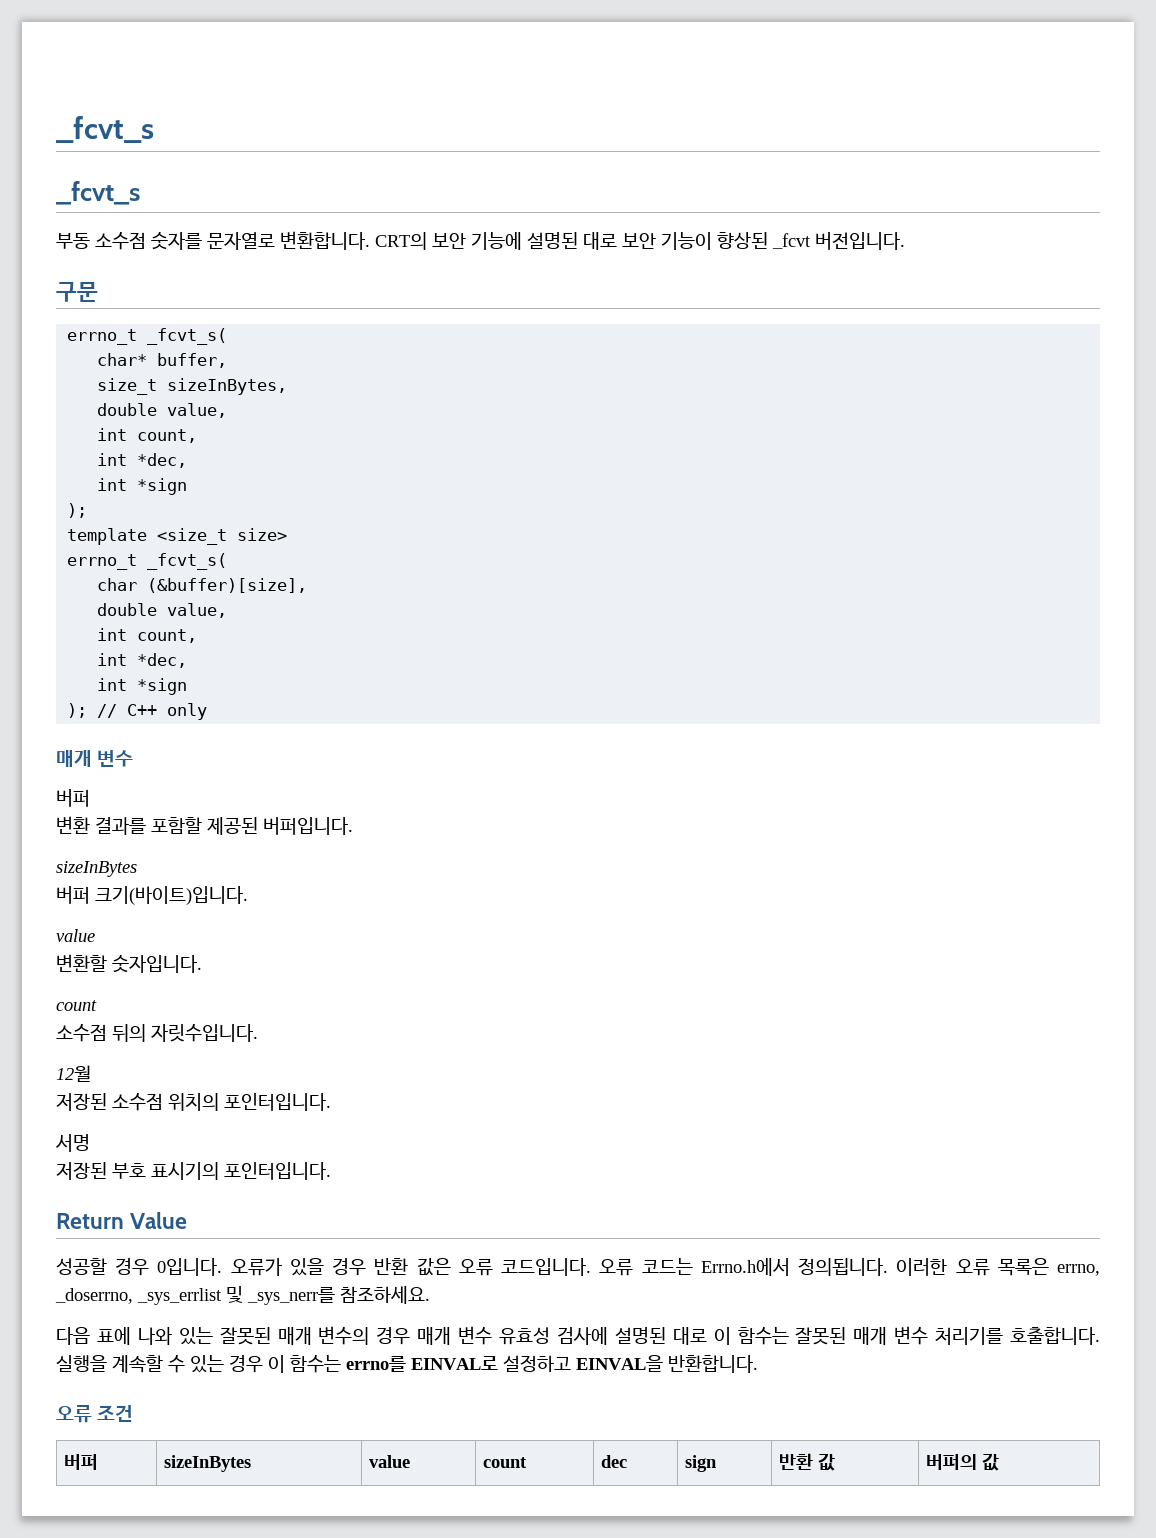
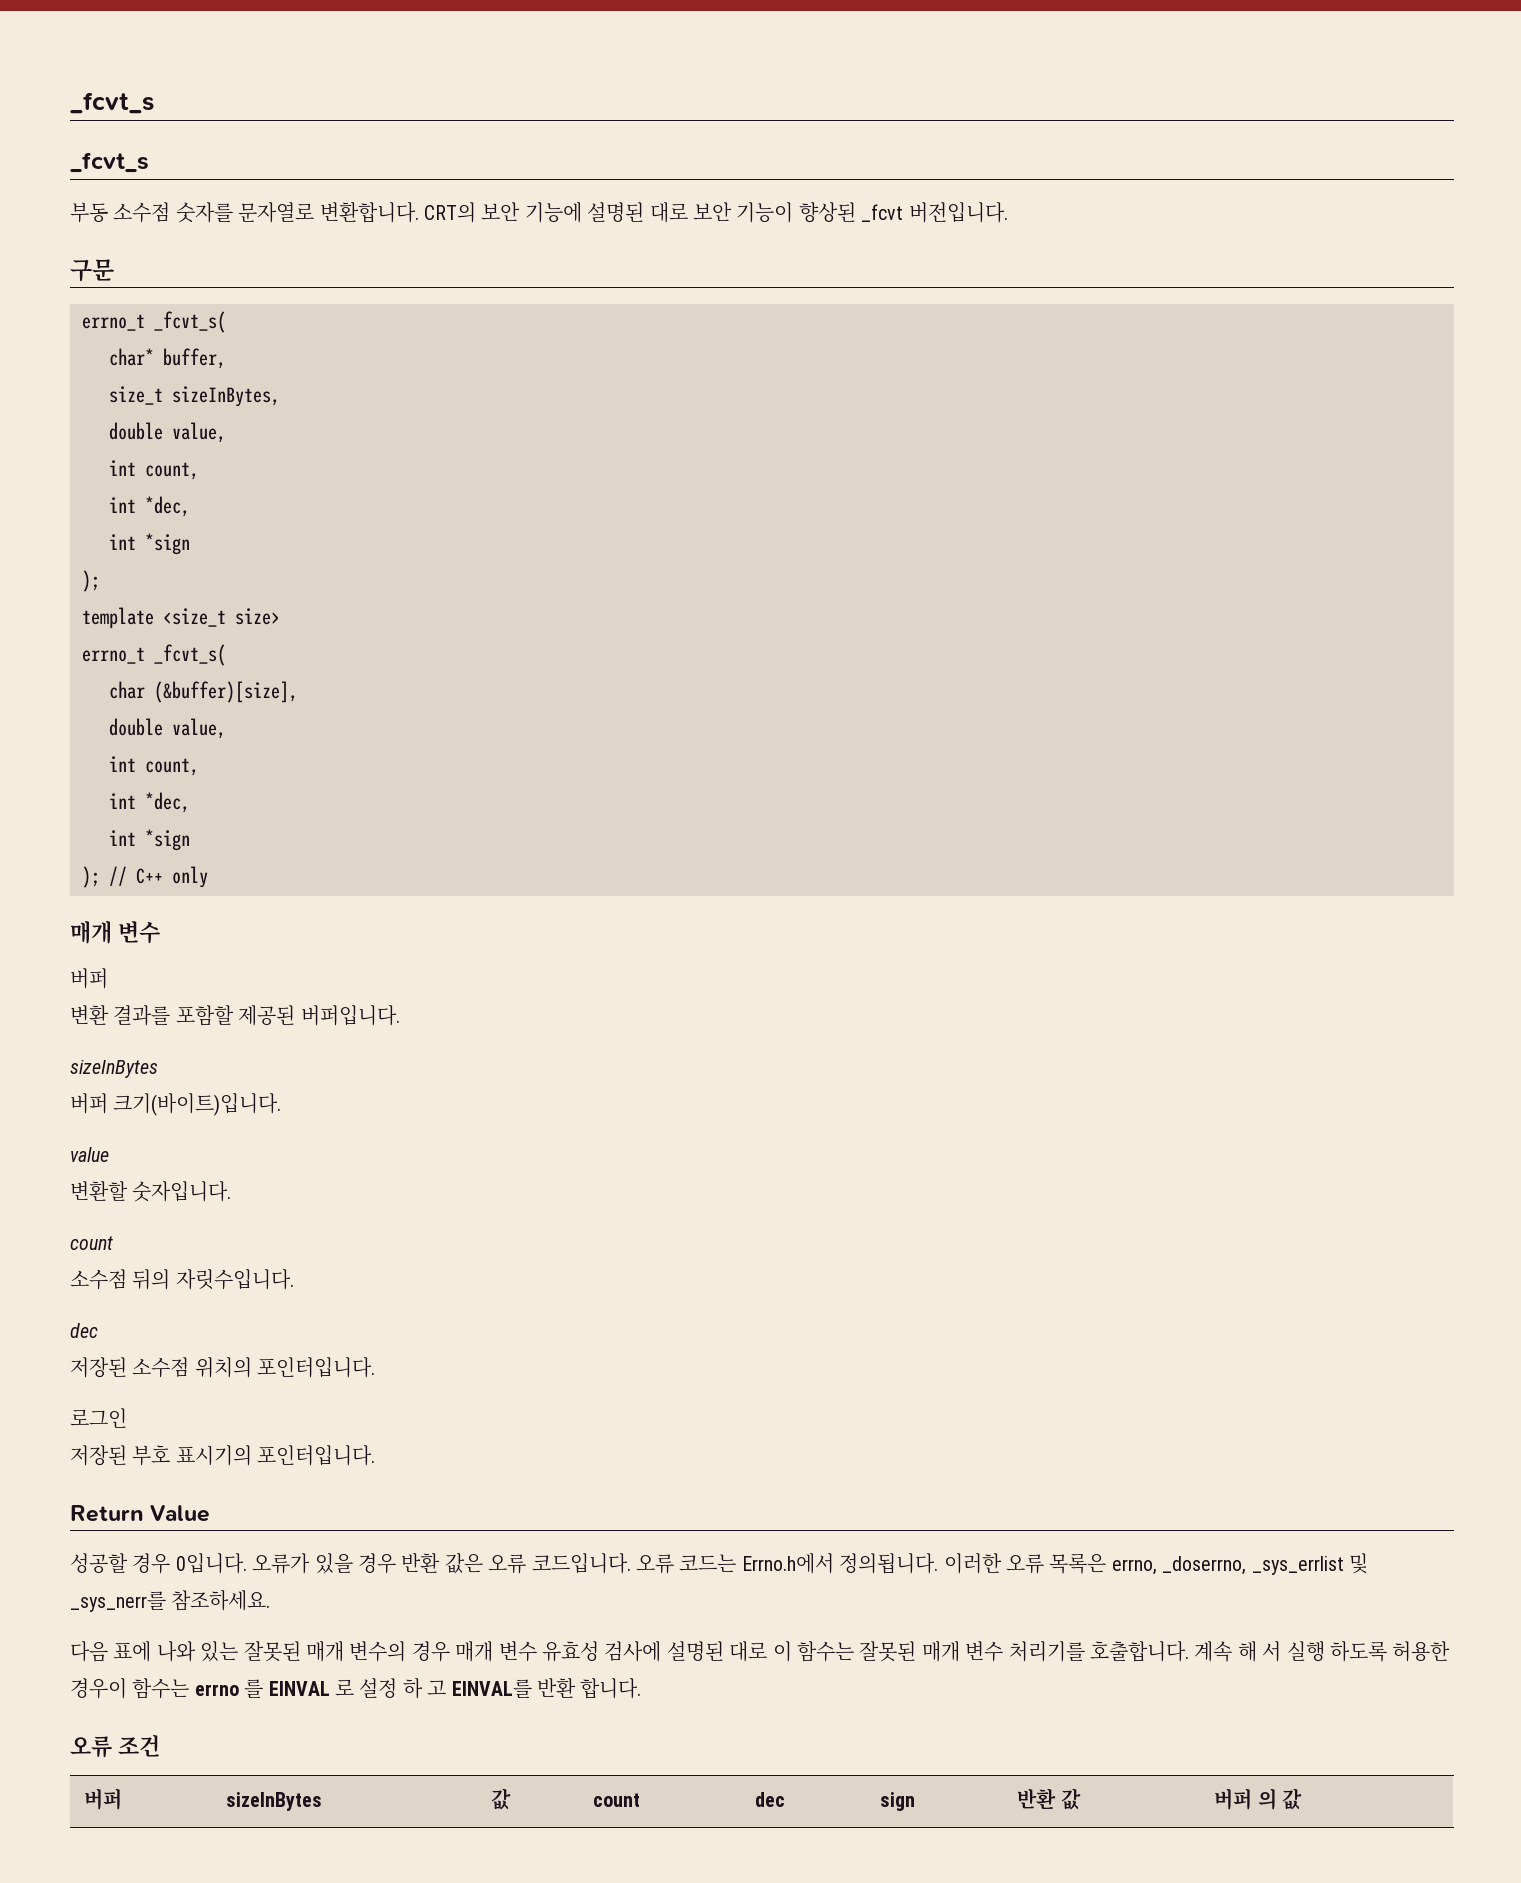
[56,1065,91,1082] 12월 -> [70,1323,98,1338] dec
[55,1134,90,1152] 서명 -> [70,1408,127,1428] 로그인
[56,1355,758,1373] 실행을 계속할 수 있는 경우 이 함수는 errno를 EINVAL로 설정하고 EINVAL을 반환합니다. -> [1194,1641,1451,1662] [70,1678,642,1699] 계속 해 서 실행 하도록 허용한 경우이 함수는 errno 를 EINVAL 로 설정 하 고 EINVAL를 반환 합니다.
[368,1455,410,1468] value -> [491,1788,512,1810] 값
[925,1454,977,1470] 버퍼의 -> [1214,1788,1277,1810] 버퍼 의

